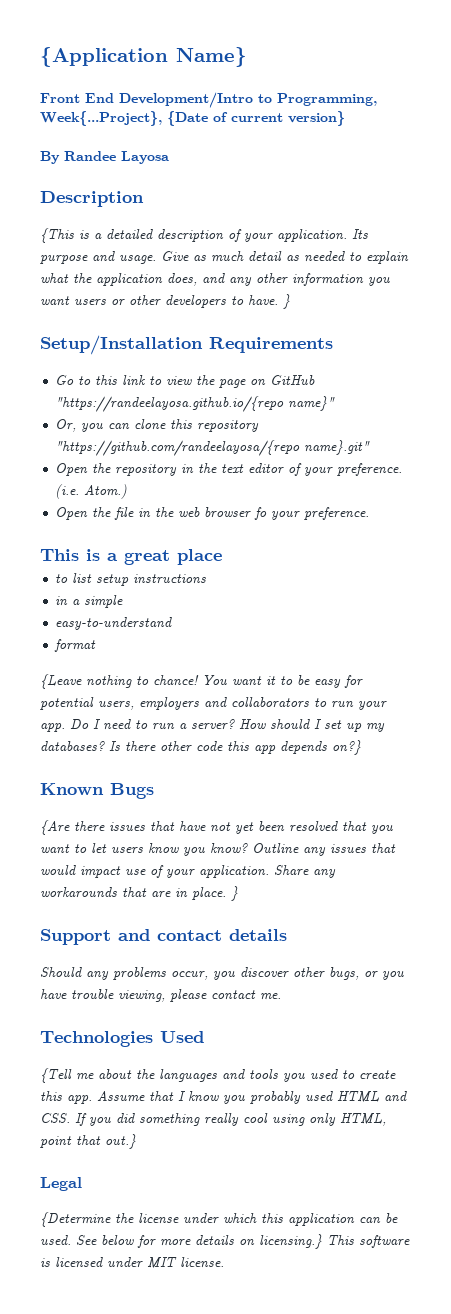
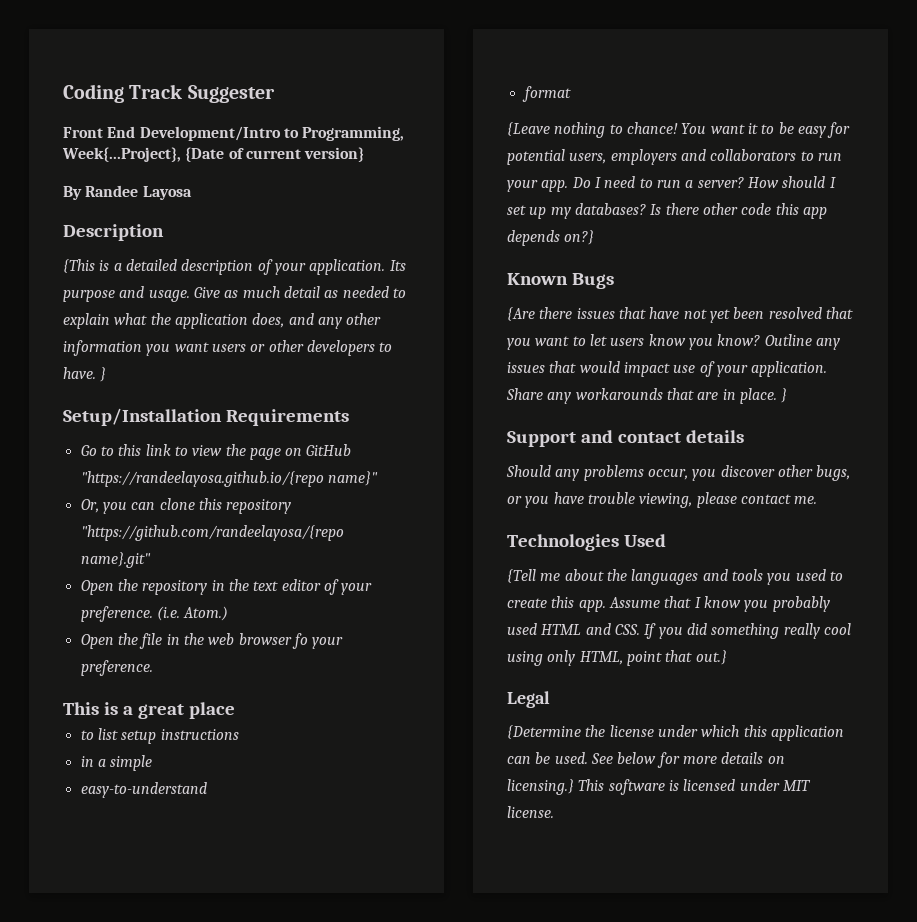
[40,47,247,67] {Application Name} -> [63,84,275,103] Coding Track Suggester

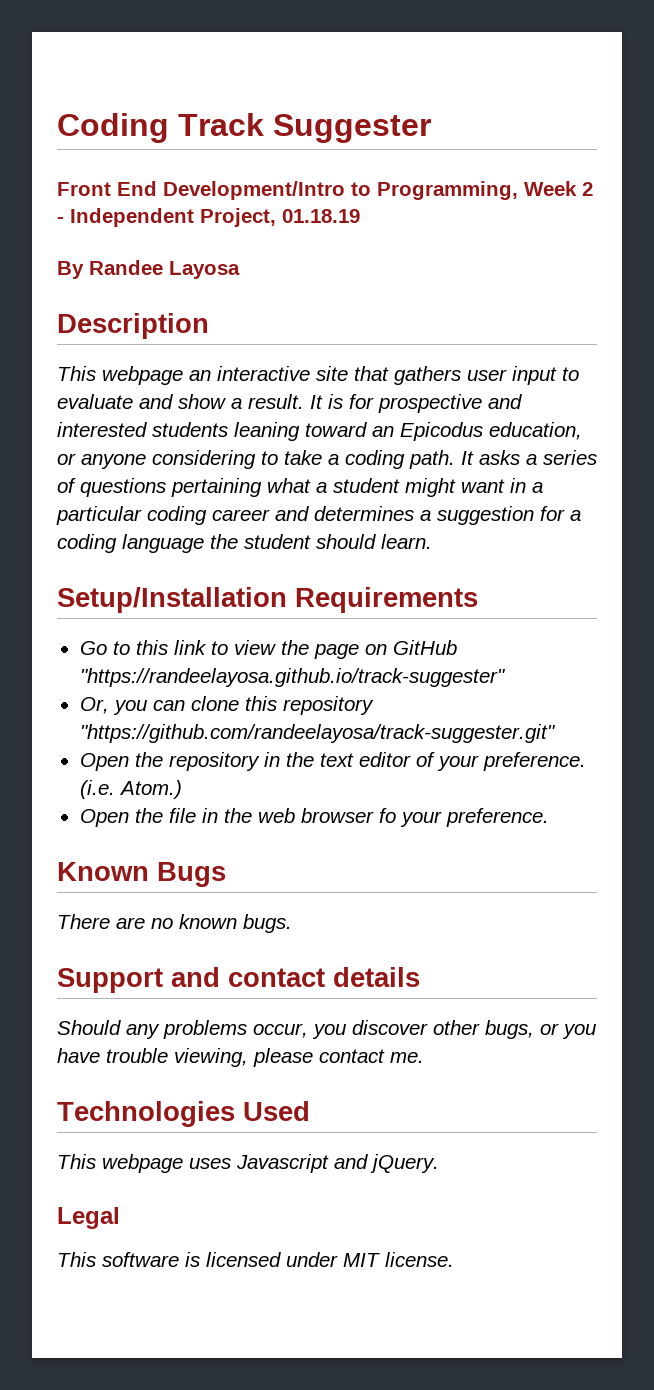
[62,147,365,162] [63,185,192,200] [63,224,164,241] [63,259,406,275] [63,286,406,302] [63,313,382,329] [63,340,393,356] [63,367,107,382] Week{...Project}, {Date of current version} // By Randee Layosa // Description // {This is a detailed description of your application. Its purpose and usage. Give as much detail as needed to explain what the application does, and any other information you want users or other developers to have. } -> [524,181,593,196] [57,208,360,227] [57,260,240,279] [57,313,209,339] [57,366,579,385] [57,394,522,413] [57,422,582,441] [57,450,597,469] [57,478,543,497] [56,506,581,525] [57,534,432,553] Week 2 - Independent Project, 01.18.19 // By Randee Layosa // Description // This webpage an interactive site that gathers user input to evaluate and show a result. It is for prospective and interested students leaning toward an Epicodus education, or anyone considering to take a coding path. It asks a series of questions pertaining what a student might want in a particular coding career and determines a suggestion for a coding language the student should learn.
[80,471,378,487] "https://randeelayosa.github.io/{repo name}" -> [79,668,506,687] "https://randeelayosa.github.io/track-suggester"
[80,525,344,541] [80,552,151,568] "https://github.com/randeelayosa/{repo name}.git" -> [79,724,556,743] "https://github.com/randeelayosa/track-suggester.git"
[63,702,235,719] [80,728,239,744] [80,755,153,771] [80,782,207,798] [521,86,571,102] [507,122,851,138] [507,149,842,165] [507,176,836,192] [507,203,827,219] [507,230,595,246] [507,273,614,289] [507,307,853,323] [507,334,840,350] [507,361,828,377] [506,388,788,404] This is a great place // to list setup instructions // in a simple // easy-to-understand // format // {Leave nothing to chance! You want it to be easy for potential users, employers and collaborators to run your app. Do I need to run a server? How should I set up my databases? Is there other code this app depends on?} // Known Bugs // {Are there issues that have not yet been resolved that you want to let users know you know? Outline any issues that would impact use of your application. Share any workarounds that are in place. } -> [57,862,226,887] [57,914,292,933] Known Bugs // There are no known bugs.
[507,569,843,585] [507,596,830,612] [507,623,851,639] [507,650,727,666] [507,691,550,708] [507,725,844,741] [507,752,785,768] [507,779,574,795] {Tell me about the languages and tools you used to create this app. Assume that I know you probably used HTML and CSS. If you did something really cool using only HTML, point that out.} // Legal // {Determine the license under which this application can be used. See below for more details on licensing.} -> [57,1154,439,1173] [57,1207,120,1229] This webpage uses Javascript and jQuery. // Legal //

